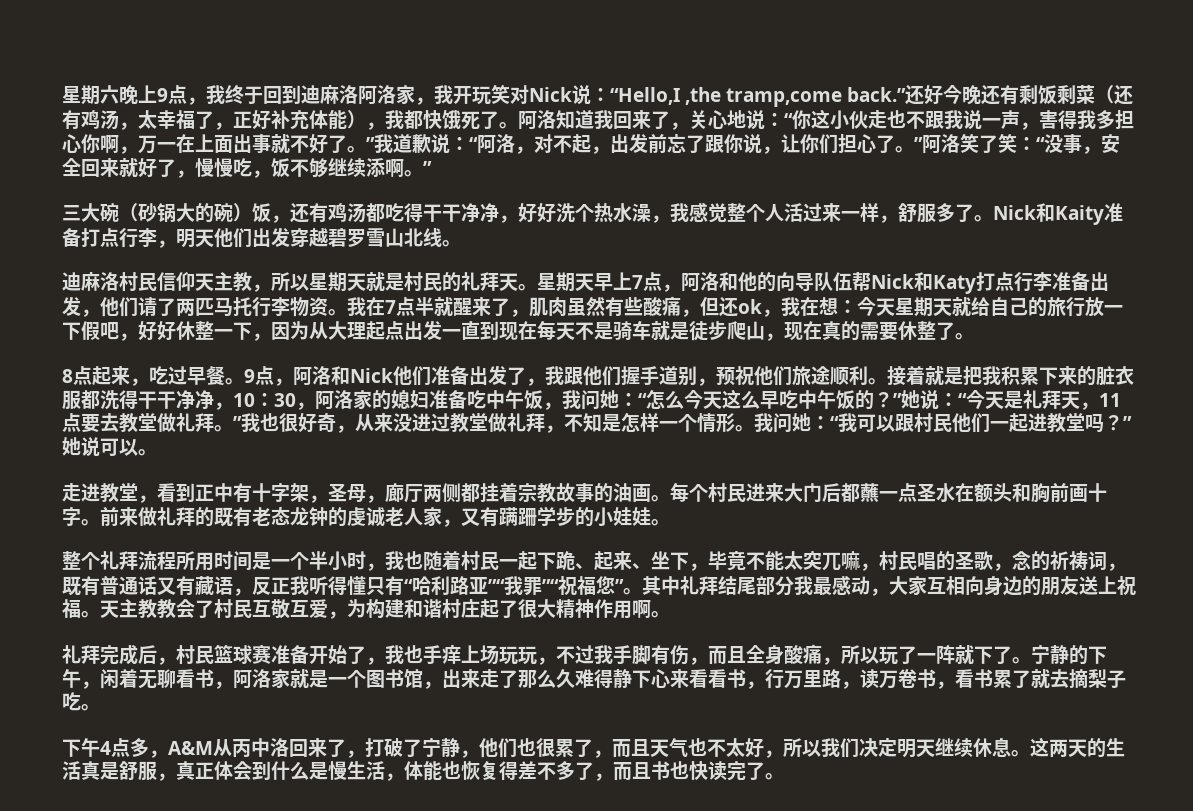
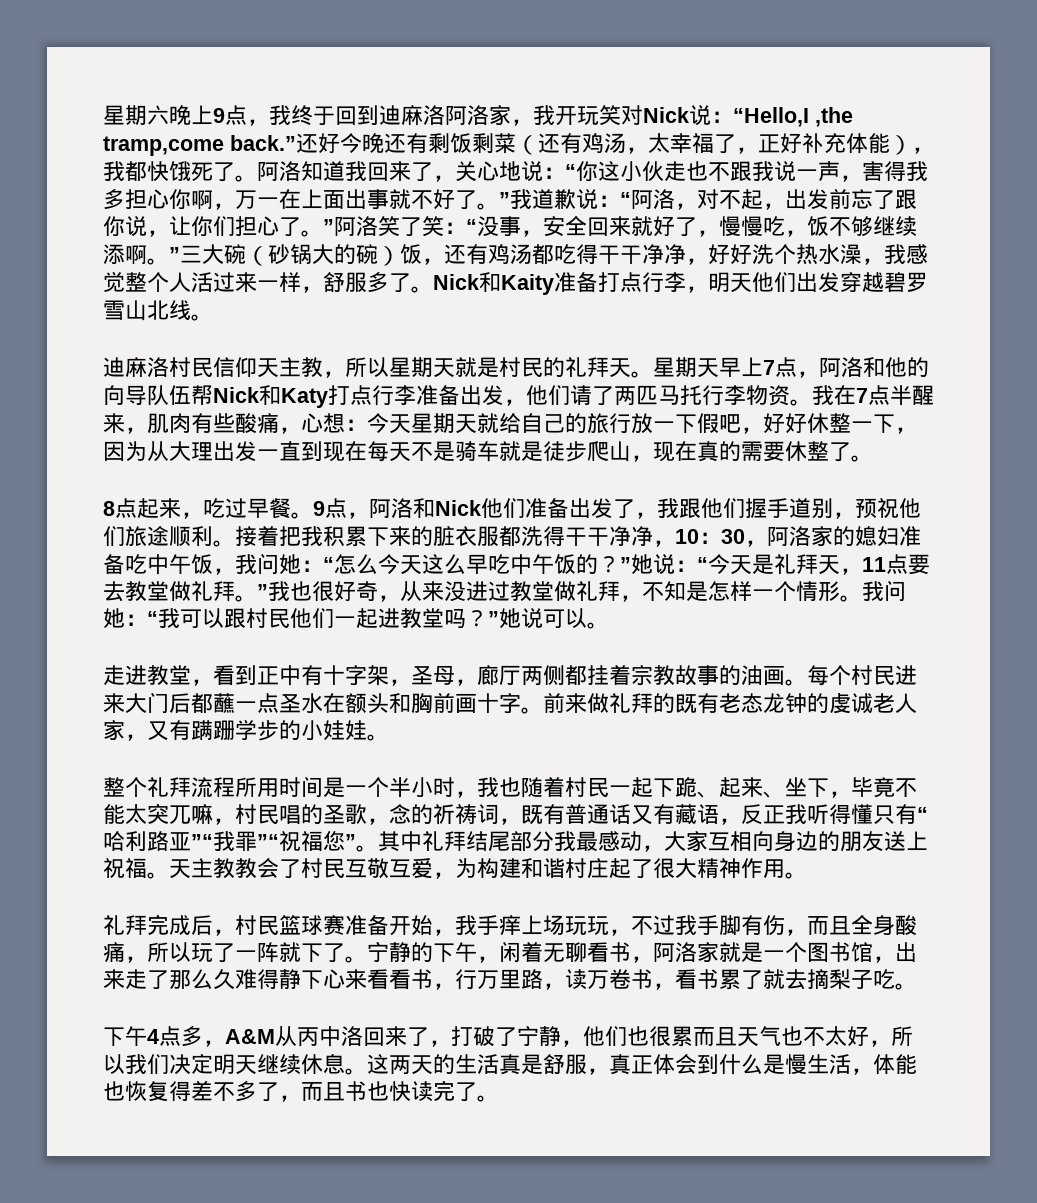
(432, 168) // -> (180, 254) none
[434,296,819,317] 就醒来了，肌肉虽然有些酸痛，但还ok，我在 -> [912,385,934,405] [103,413,323,434] 醒来，肌肉有些酸痛，心
[366,321,404,341] 起点 -> (213, 451) none
[925,366,963,385] 就是 -> (279, 536) none
[632,599,651,618] 啊 -> (785, 868) none
[347,645,423,665] 了，我也 -> [433,915,477,936] ，我
[574,739,612,758] 了， -> (693, 1036) none

